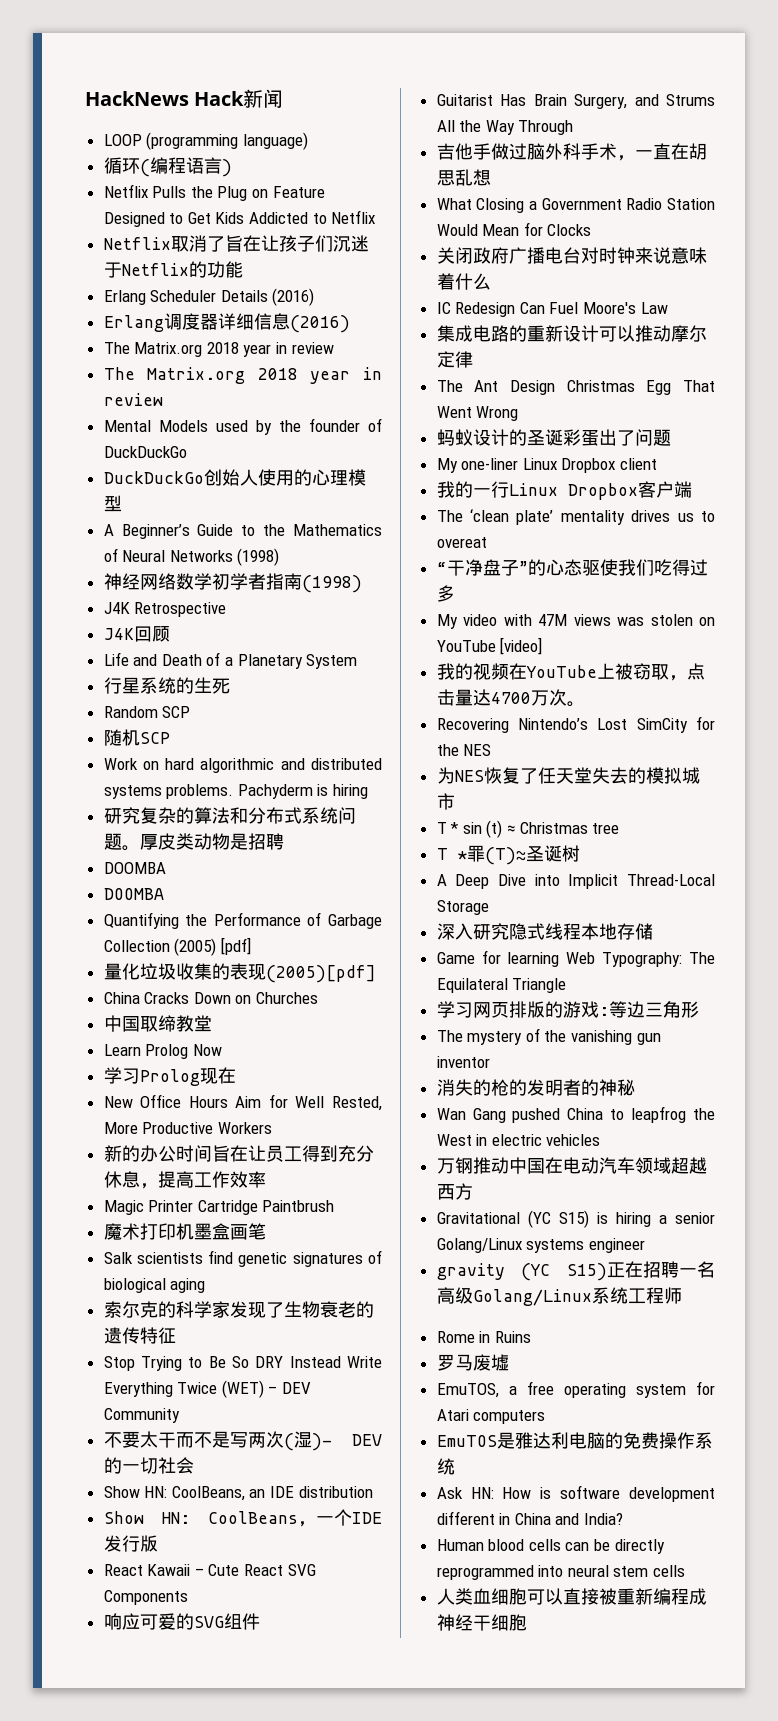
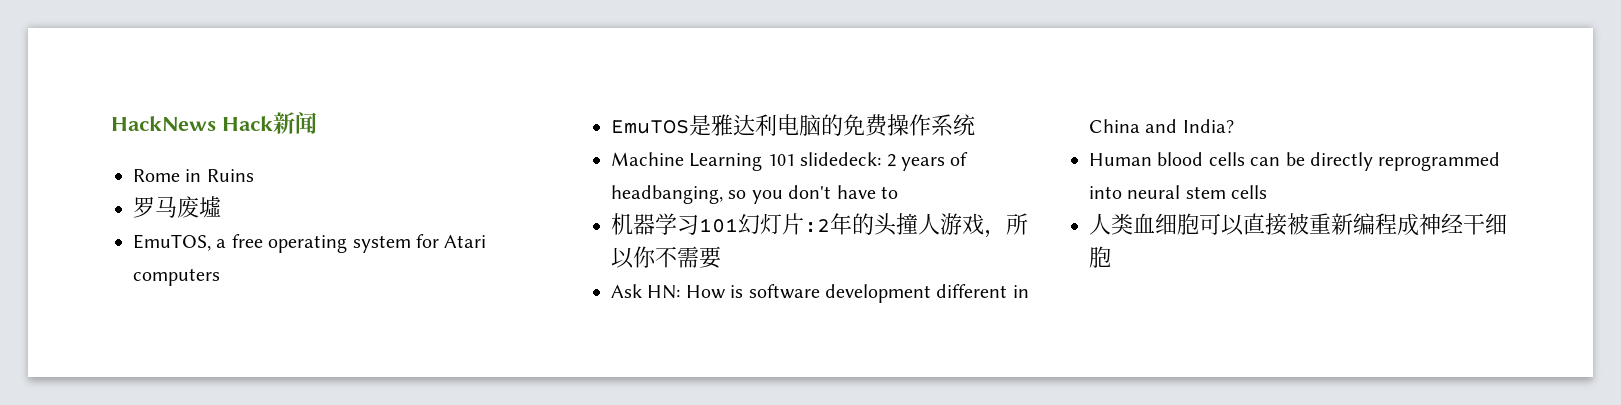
[103,132,308,150] [103,157,232,177] [103,184,325,201] [103,210,376,227] [103,235,369,252] [103,261,243,278] [103,288,315,306] [103,313,350,333] [103,342,334,357] [103,367,382,384] [103,393,163,406] [103,418,383,435] [103,446,187,458] [103,469,366,486] [103,495,122,512] [103,524,383,539] [103,548,280,566] [103,573,362,593] [103,602,227,617] [103,626,170,642] [103,652,358,669] [103,677,230,694] [103,706,191,718] [103,729,170,746] [103,758,382,773] [103,784,369,799] [103,807,356,824] [103,833,284,851] [103,862,166,874] [103,888,164,900] [103,912,382,929] [103,937,251,956] [103,963,376,983] [103,992,319,1004] [103,1015,212,1032] [103,1044,222,1059] [103,1067,236,1086] [103,1094,383,1111] [103,1122,272,1134] [103,1145,374,1162] [103,1171,266,1189] [103,1200,335,1215] [103,1223,266,1240] [103,1250,382,1267] [103,1278,206,1293] [103,1301,374,1318] [103,1327,176,1344] [103,1356,382,1371] [103,1380,312,1398] [103,1408,180,1423] [103,1431,382,1451] [103,1457,194,1474] [103,1486,373,1501] [103,1509,382,1527] [103,1535,158,1552] [103,1564,316,1576] [103,1590,188,1605] [103,1613,260,1630] [436,94,715,109] [436,120,574,135] [436,143,707,161] [436,169,491,186] [436,198,715,213] [436,222,592,236] [436,247,707,264] [436,273,491,290] [436,302,668,317] [436,325,707,342] [436,351,473,368] [436,380,715,395] [436,406,519,421] [436,429,671,446] [436,458,658,473] [436,481,692,500] [436,509,715,525] [436,537,487,548] [436,559,708,576] [436,585,455,602] [436,614,715,629] [436,637,543,655] [436,663,705,681] [436,689,585,707] [436,716,715,733] [436,744,492,756] [436,767,700,784] [436,793,455,810] [436,820,620,838] [436,845,580,865] [436,874,715,889] [436,900,489,915] [436,923,653,940] [436,950,715,967] [436,978,567,993] [436,1001,699,1018] [436,1028,661,1045] [436,1056,490,1068] [436,1079,635,1096] [436,1106,715,1123] [436,1134,601,1146] [436,1157,707,1174] [436,1183,473,1200] [436,1210,715,1228] [436,1238,645,1253] [436,1261,715,1281] [436,1287,682,1306] // LOOP (programming language) // 循环(编程语言) // Netflix Pulls the Plug on Feature Designed to Get Kids Addicted to Netflix // Netflix取消了旨在让孩子们沉迷于Netflix的功能 // Erlang Scheduler Details (2016) // Erlang调度器详细信息(2016) // The Matrix.org 2018 year in review // The Matrix.org 2018 year in review // Mental Models used by the founder of DuckDuckGo // DuckDuckGo创始人使用的心理模型 // A Beginner’s Guide to the Mathematics of Neural Networks (1998) // 神经网络数学初学者指南(1998) // J4K Retrospective // J4K回顾 // Life and Death of a Planetary System // 行星系统的生死 // Random SCP // 随机SCP // Work on hard algorithmic and distributed systems problems. Pachyderm is hiring // 研究复杂的算法和分布式系统问题。厚皮类动物是招聘 // DOOMBA // DOOMBA // Quantifying the Performance of Garbage Collection (2005) [pdf] // 量化垃圾收集的表现(2005)[pdf] // China Cracks Down on Churches // 中国取缔教堂 // Learn Prolog Now // 学习Prolog现在 // New Office Hours Aim for Well Rested, More Productive Workers // 新的办公时间旨在让员工得到充分休息，提高工作效率 // Magic Printer Cartridge Paintbrush // 魔术打印机墨盒画笔 // Salk scientists find genetic signatures of biological aging // 索尔克的科学家发现了生物衰老的遗传特征 // Stop Trying to Be So DRY Instead Write Everything Twice (WET) – DEV Community // 不要太干而不是写两次(湿)- DEV的一切社会 // Show HN: CoolBeans, an IDE distribution // Show HN: CoolBeans，一个IDE发行版 // React Kawaii – Cute React SVG Components // 响应可爱的SVG组件 // Guitarist Has Brain Surgery, and Strums All the Way Through // 吉他手做过脑外科手术，一直在胡思乱想 // What Closing a Government Radio Station Would Mean for Clocks // 关闭政府广播电台对时钟来说意味着什么 // IC Redesign Can Fuel Moore's Law // 集成电路的重新设计可以推动摩尔定律 // The Ant Design Christmas Egg That Went Wrong // 蚂蚁设计的圣诞彩蛋出了问题 // My one-liner Linux Dropbox client // 我的一行Linux Dropbox客户端 // The ‘clean plate’ mentality drives us to overeat // “干净盘子”的心态驱使我们吃得过多 // My video with 47M views was stolen on YouTube [video] // 我的视频在YouTube上被窃取，点击量达4700万次。 // Recovering Nintendo’s Lost SimCity for the NES // 为NES恢复了任天堂失去的模拟城市 // T * sin (t) ≈ Christmas tree // T *罪(T)≈圣诞树 // A Deep Dive into Implicit Thread-Local Storage // 深入研究隐式线程本地存储 // Game for learning Web Typography: The Equilateral Triangle // 学习网页排版的游戏:等边三角形 // The mystery of the vanishing gun inventor // 消失的枪的发明者的神秘 // Wan Gang pushed China to leapfrog the West in electric vehicles // 万钢推动中国在电动汽车领域超越西方 // Gravitational (YC S15) is hiring a senior Golang/Linux systems engineer // gravity (YC S15)正在招聘一名高级Golang/Linux系统工程师 -> (317, 123) none
(455, 1466) none -> [611,152,969,171] [611,185,898,204] [611,213,1028,238] [611,246,721,269] // Machine Learning 101 slidedeck: 2 years of headbanging, so you don't have to // 机器学习101幻灯片:2年的头撞人游戏，所以你不需要

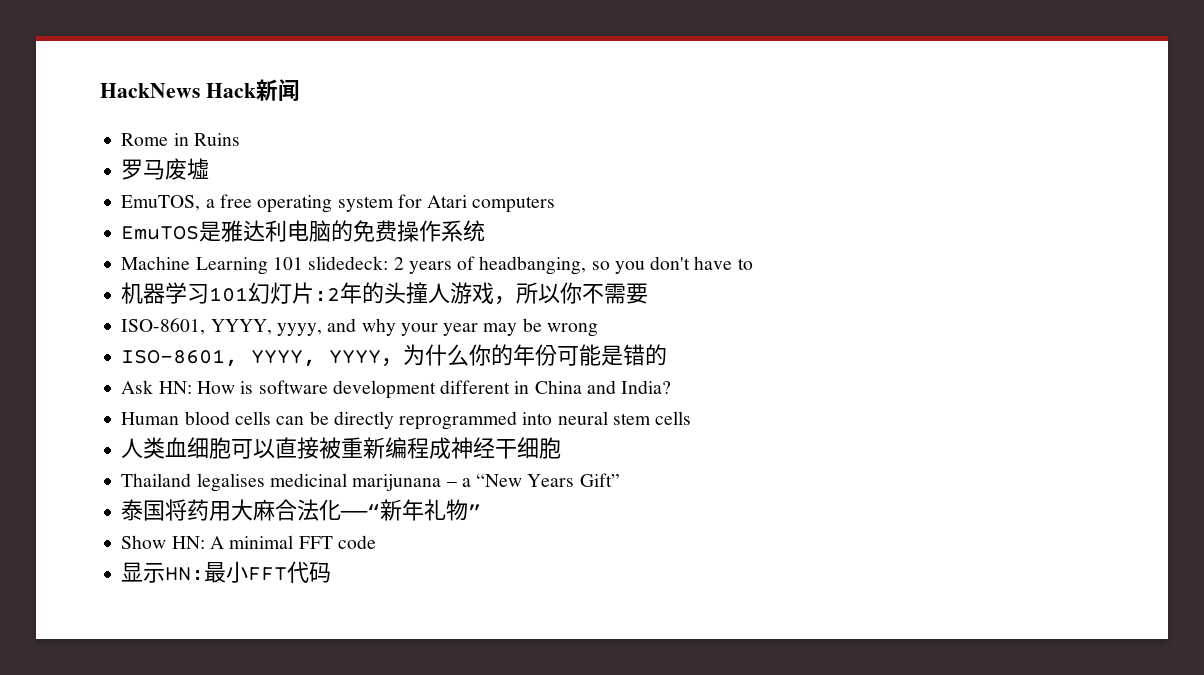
(721, 257) none -> [121,318,598,337] [121,344,668,367] // ISO-8601, YYYY, yyyy, and why your year may be wrong // ISO-8601, YYYY, YYYY，为什么你的年份可能是错的
(1111, 257) none -> [121,473,620,492] [121,499,482,521] [121,535,376,549] [121,561,332,583] // Thailand legalises medicinal marijunana – a “New Years Gift” // 泰国将药用大麻合法化——“新年礼物” // Show HN: A minimal FFT code // 显示HN:最小FFT代码

